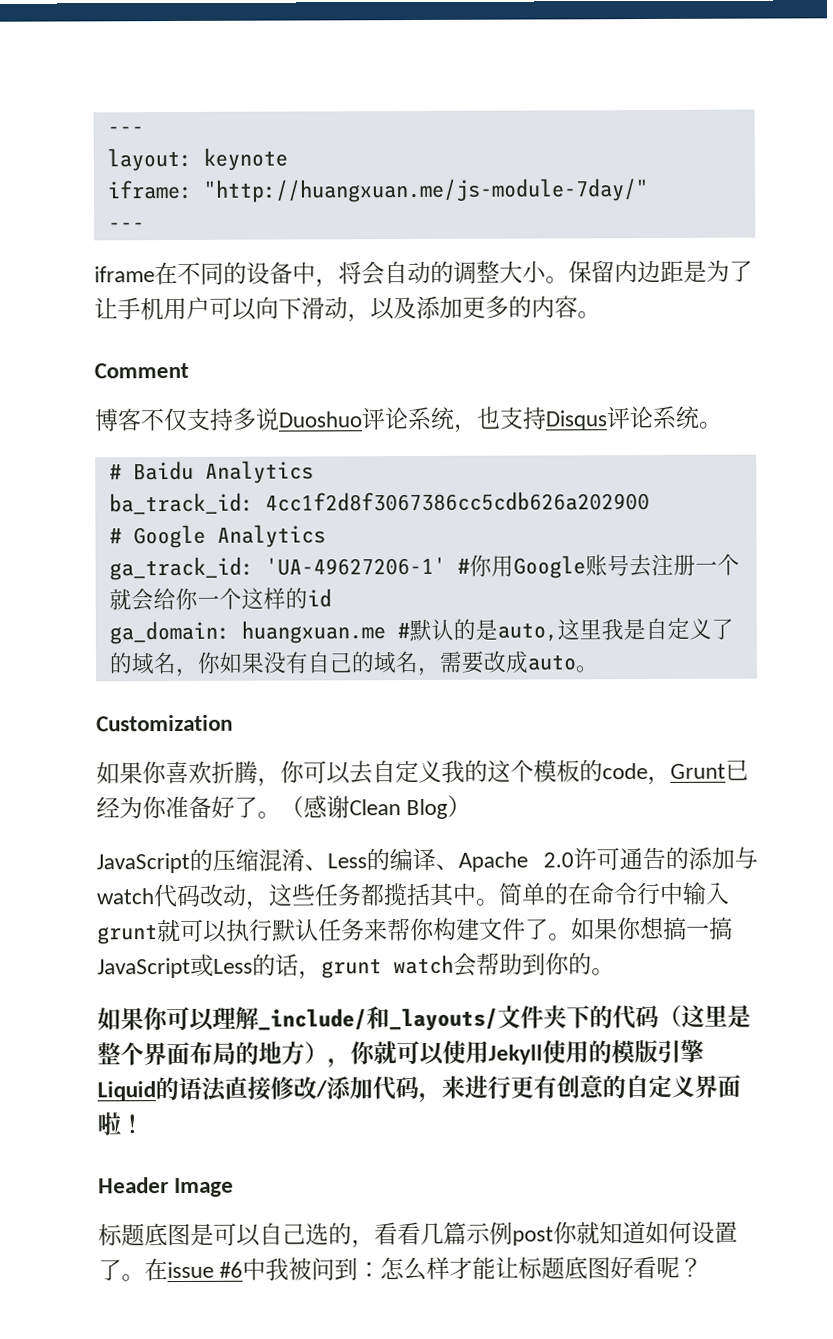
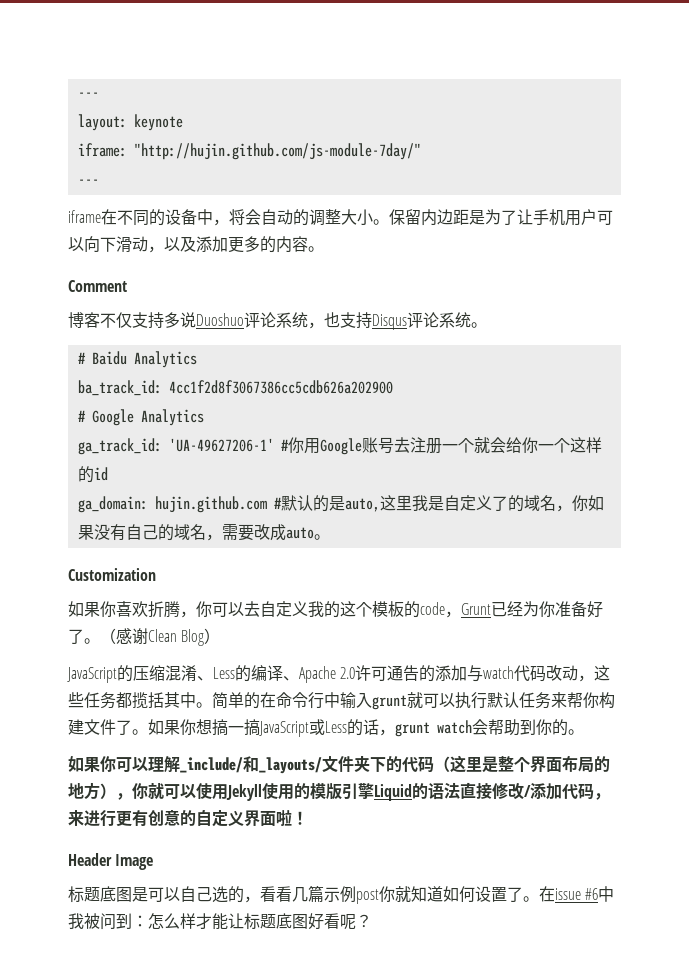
[202,178,649,203] "http://huangxuan.me/js-module-7day/" -> [133,143,421,160] "http://hujin.github.com/js-module-7day/"
[240,620,386,644] huangxuan.me -> [154,496,267,513] hujin.github.com

